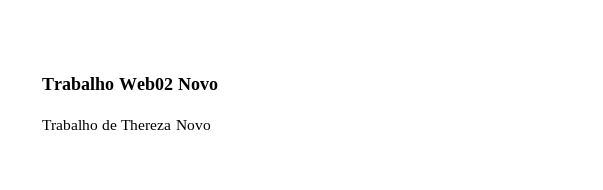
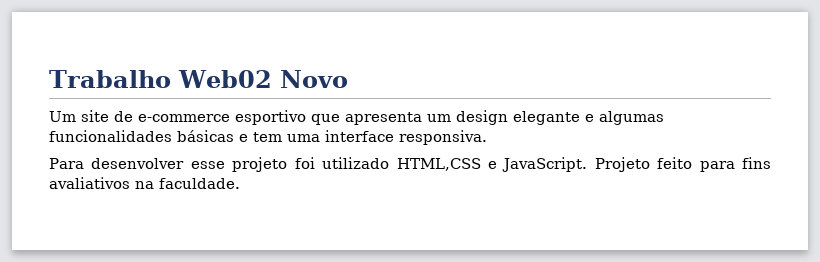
[42,120,211,130] Trabalho de Thereza Novo -> [49,110,664,125] [49,130,487,145] [49,157,771,172] [49,177,240,189] Um site de e-commerce esportivo que apresenta um design elegante e algumas funcionalidades básicas e tem uma interface responsiva. // Para desenvolver esse projeto foi utilizado HTML,CSS e JavaScript. Projeto feito para fins avaliativos na faculdade.

